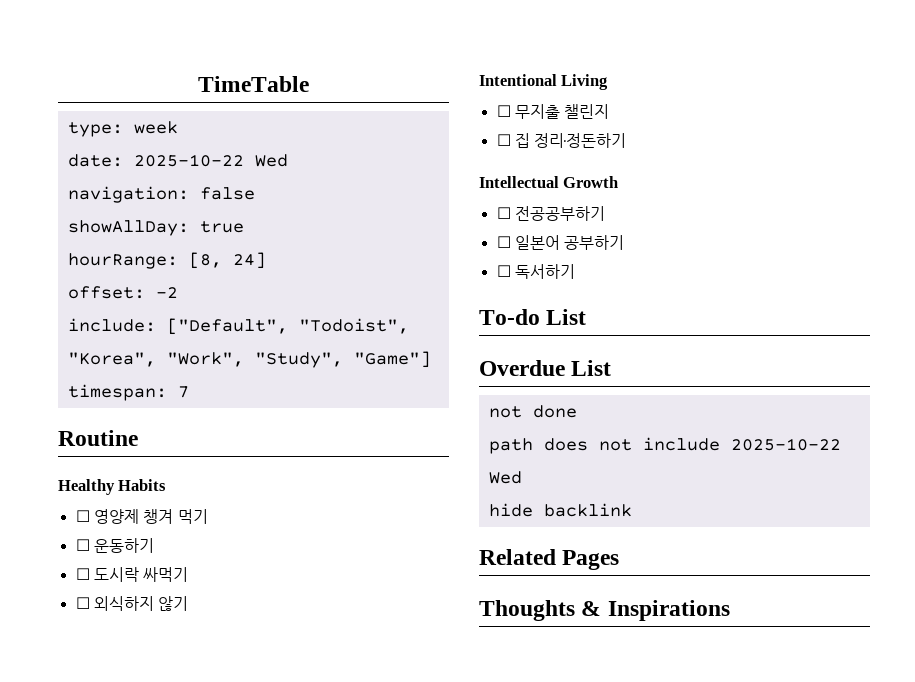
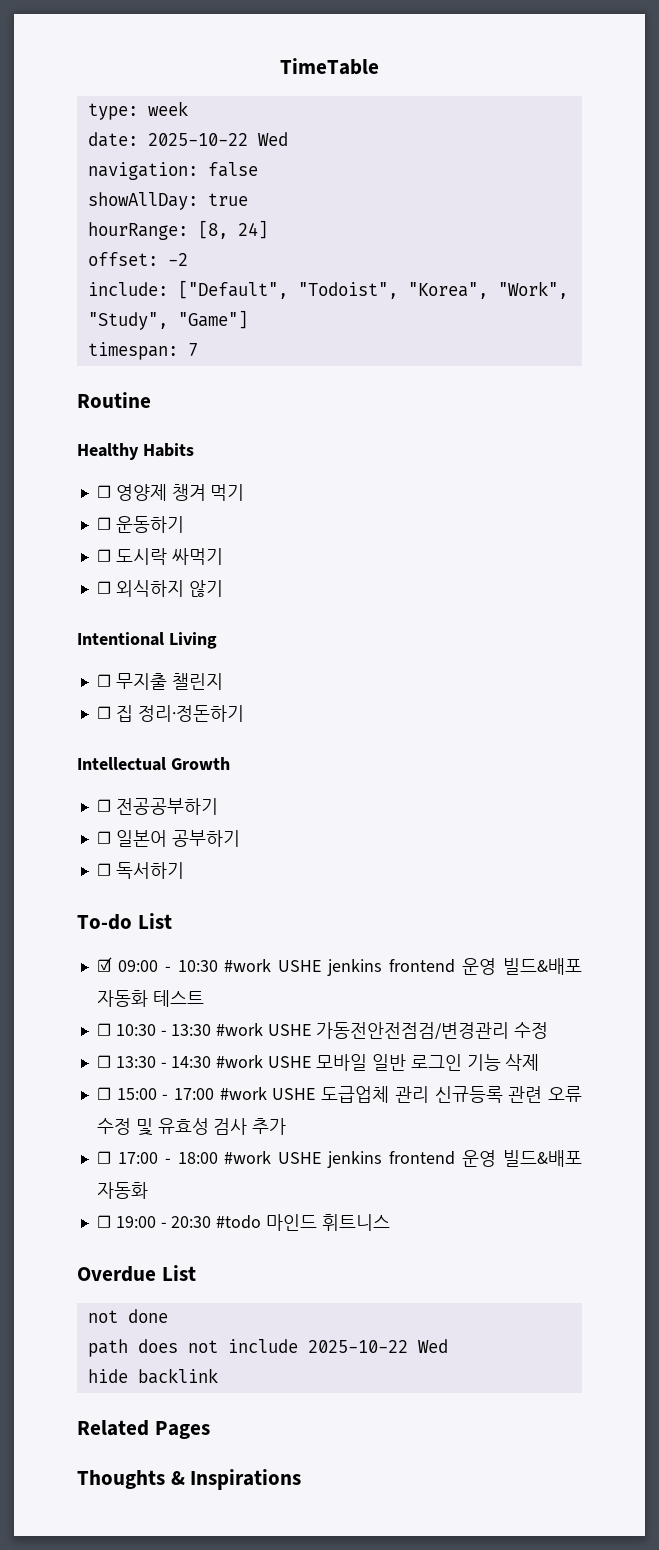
(587, 317) none -> [96,957,582,976] [96,990,204,1007] [96,1022,548,1039] [96,1054,540,1071] [96,1086,582,1103] [96,1118,287,1136] [96,1150,582,1168] [96,1182,148,1199] [96,1214,390,1231] // ☑ 09:00 - 10:30 #work USHE jenkins frontend 운영 빌드&배포 자동화 테스트 // ☐ 10:30 - 13:30 #work USHE 가동전안전점검/변경관리 수정 // ☐ 13:30 - 14:30 #work USHE 모바일 일반 로그인 기능 삭제 // ☐ 15:00 - 17:00 #work USHE 도급업체 관리 신규등록 관련 오류 수정 및 유효성 검사 추가 // ☐ 17:00 - 18:00 #work USHE jenkins frontend 운영 빌드&배포 자동화 // ☐ 19:00 - 20:30 #todo 마인드 휘트니스

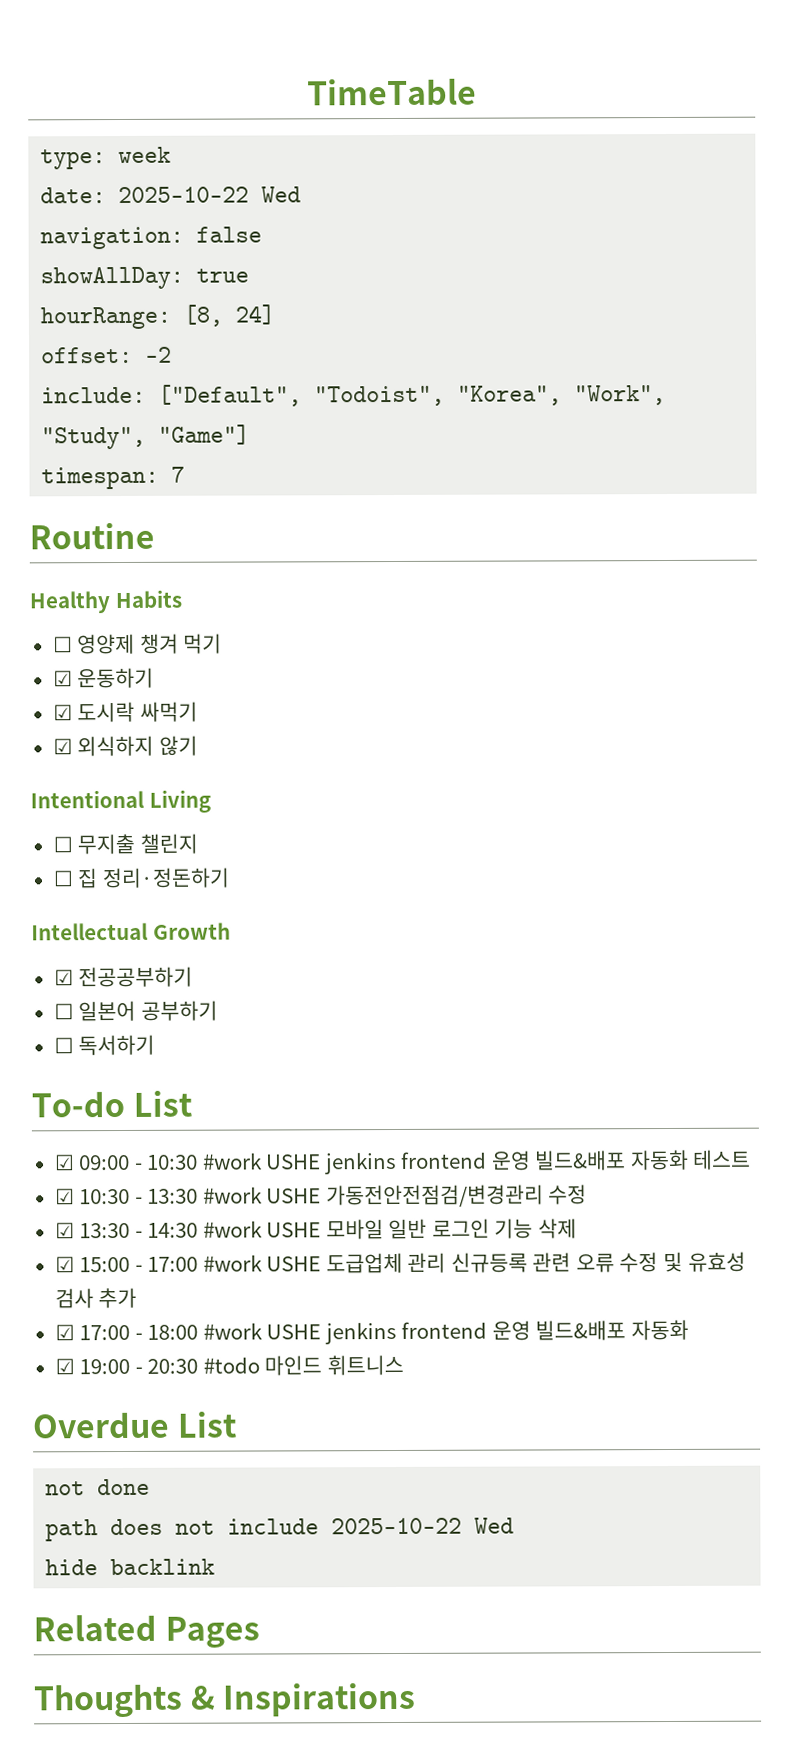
[96,517,111,530] ☐ -> [52,670,73,687] ☑
[96,549,111,562] ☐ -> [52,704,73,721] ☑
[96,581,111,594] ☐ -> [52,738,73,755] ☑
[96,799,111,812] ☐ -> [53,969,74,986] ☑
[96,1023,111,1036] ☐ -> [54,1188,75,1205] ☑
[96,1055,111,1068] ☐ -> [54,1222,75,1239] ☑
[96,1087,111,1100] ☐ -> [54,1256,75,1273] ☑
[96,1151,111,1164] ☐ -> [54,1324,75,1341] ☑
[96,1215,111,1228] ☐ -> [54,1358,75,1375] ☑

